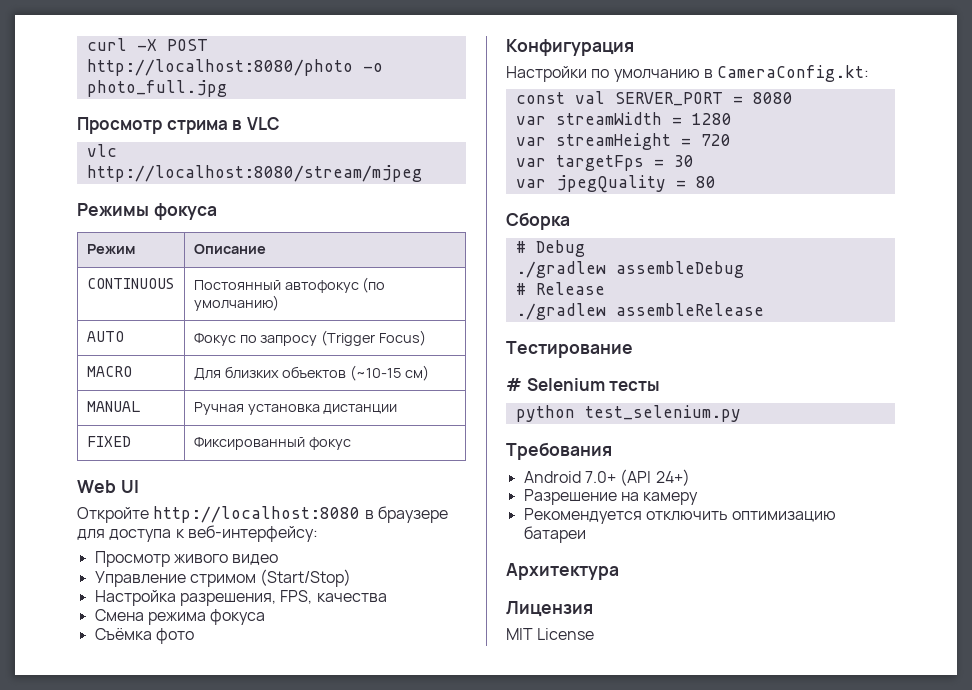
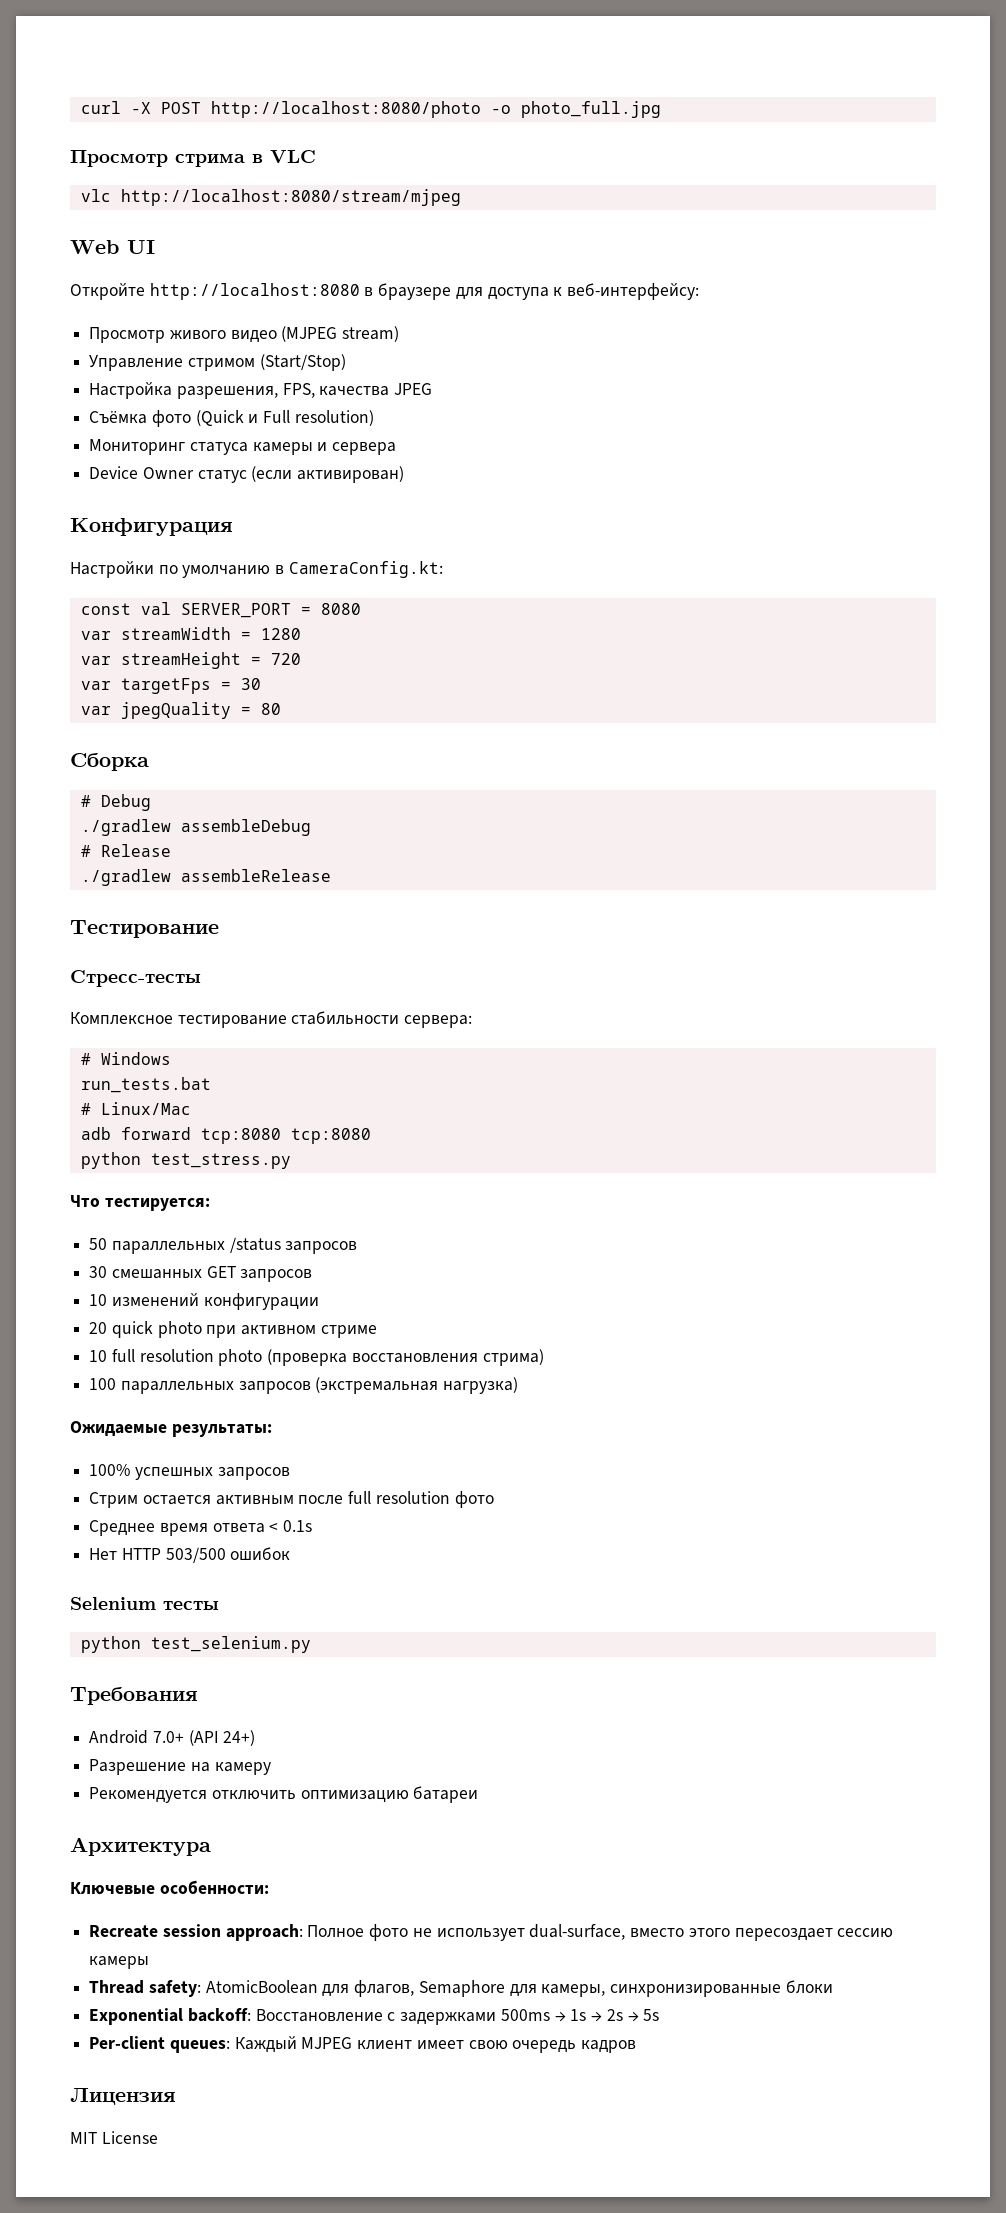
[77,203,217,220] [86,244,136,254] [193,244,266,254] [86,278,174,289] [193,277,386,293] [193,295,279,311] [86,331,124,342] [193,330,427,346] [86,366,132,377] [193,365,430,381] [86,401,140,412] [193,402,398,415] [86,436,131,447] [193,437,351,450] // Режимы фокуса // Режим | Описание // CONTINUOUS | Постоянный автофокус (по умолчанию) // AUTO | Фокус по запросу (Trigger Focus) // MACRO | Для близких объектов (~10-15 см) // MANUAL | Ручная установка дистанции // FIXED | Фиксированный фокус -> (461, 197) none
(279, 559) none -> [281,326,400,342] (MJPEG stream)
[94,609,266,625] // Смена режима фокуса -> [394,383,433,395] JPEG
(194, 636) none -> [195,410,374,426] [89,439,397,455] [89,466,405,483] (Quick и Full resolution) // Мониторинг статуса камеры и сервера // Device Owner статус (если активирован)
[506,378,522,391] # -> [70,970,201,987] [70,1011,473,1028] [80,1052,171,1065] [80,1077,211,1093] [80,1102,191,1115] [80,1127,371,1144] [80,1152,291,1169] [70,1195,210,1211] [89,1237,358,1254] [89,1266,313,1282] [89,1293,319,1310] [89,1321,377,1338] [89,1349,544,1366] [89,1377,519,1394] [70,1421,272,1437] [89,1464,290,1480] [89,1491,494,1508] [89,1520,313,1536] [89,1547,291,1563] Стресс-тесты // Комплексное тестирование стабильности сервера: // # Windows // run_tests.bat // # Linux/Mac // adb forward tcp:8080 tcp:8080 // python test_stress.py // Что тестируется: // 50 параллельных /status запросов // 30 смешанных GET запросов // 10 изменений конфигурации // 20 quick photo при активном стриме // 10 full resolution photo (проверка восстановления стрима) // 100 параллельных запросов (экстремальная нагрузка) // Ожидаемые результаты: // 100% успешных запросов // Стрим остается активным после full resolution фото // Среднее время ответа < 0.1s // Нет HTTP 503/500 ошибок //
(619, 571) none -> [70,1880,269,1895] [89,1924,894,1941] [89,1956,150,1969] [89,1980,833,1997] [89,2008,660,2025] [89,2036,637,2053] // Ключевые особенности: // Recreate session approach: Полное фото не использует dual-surface, вместо этого пересоздает сессию камеры // Thread safety: AtomicBoolean для флагов, Semaphore для камеры, синхронизированные блоки // Exponential backoff: Восстановление с задержками 500ms → 1s → 2s → 5s // Per-client queues: Каждый MJPEG клиент имеет свою очередь кадров

